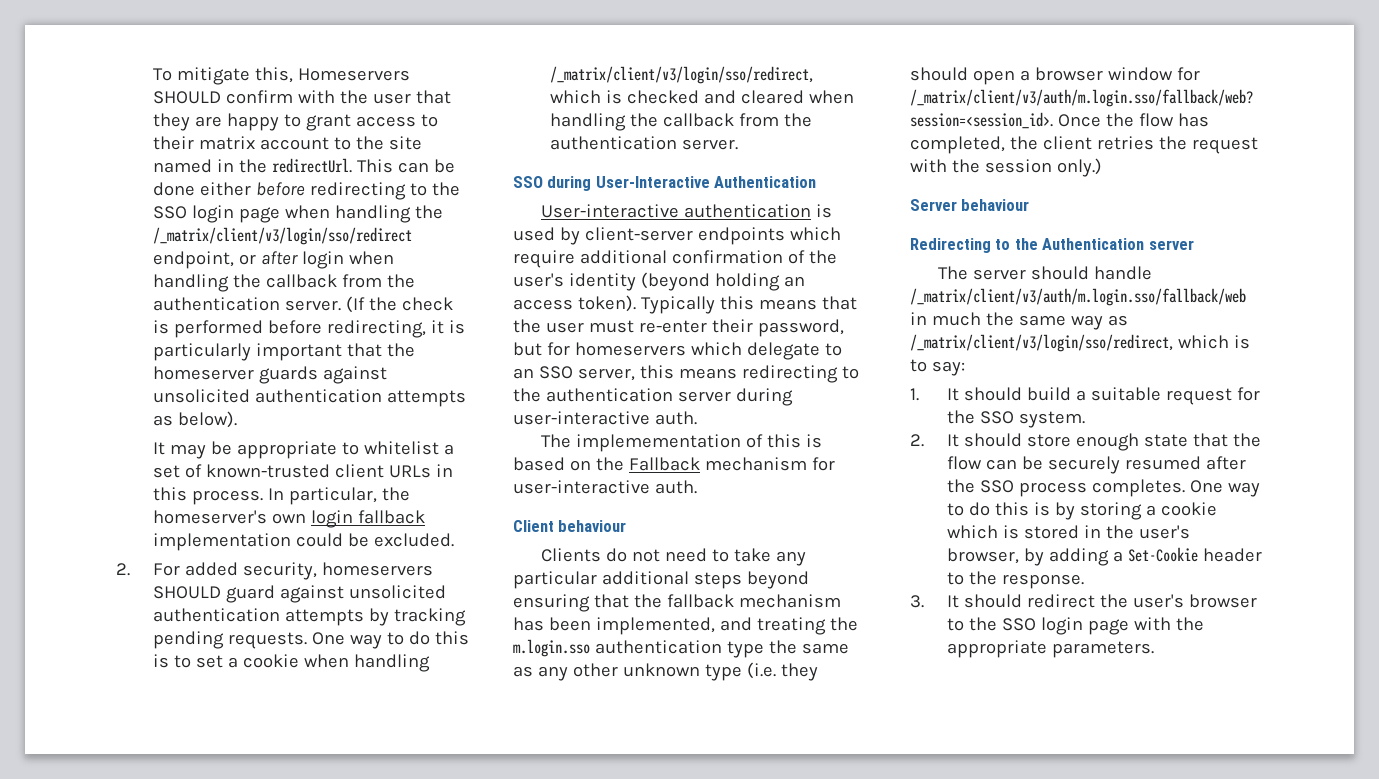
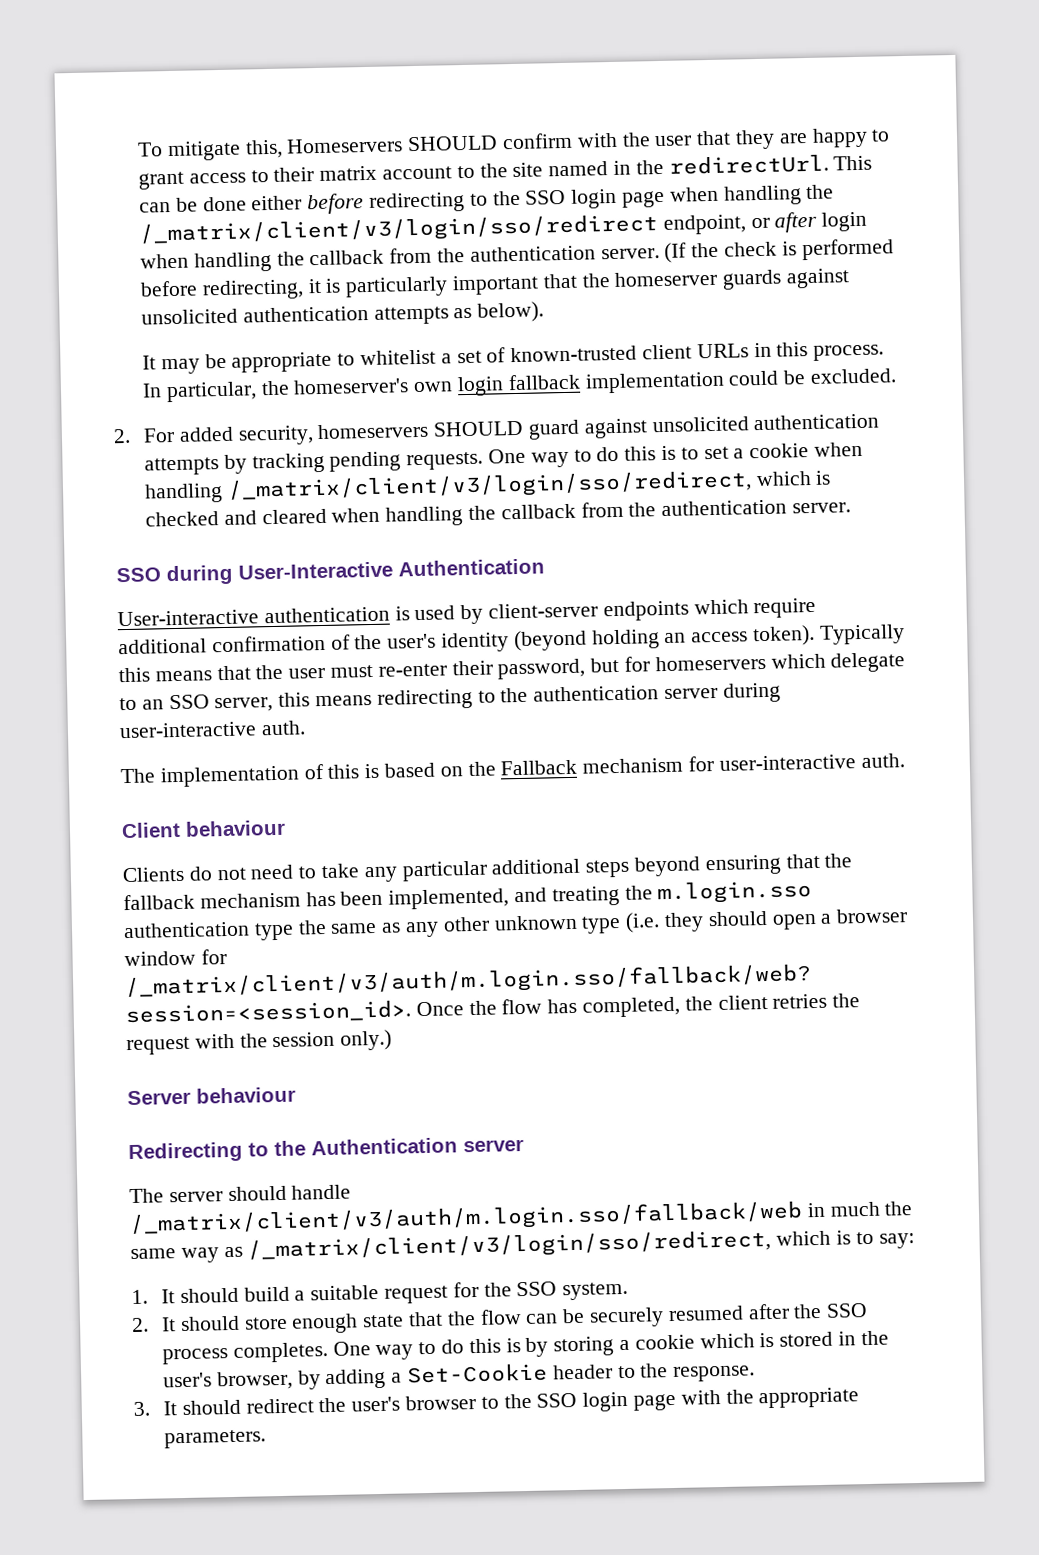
[575,434,741,452] implemementation -> [159,765,300,788] implementation

